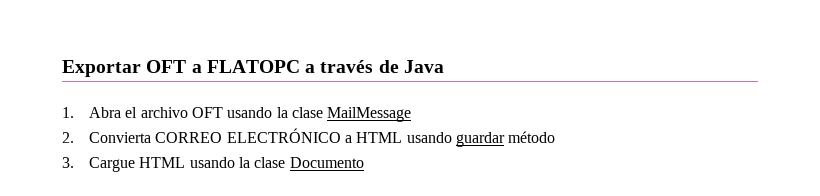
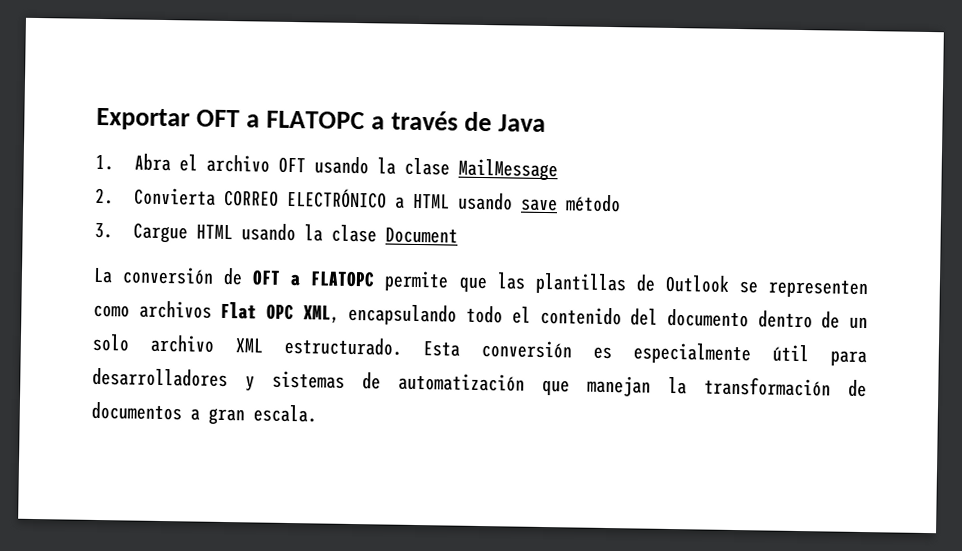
[455,132,505,147] guardar -> [520,198,558,212] save
[289,157,364,168] Documento -> [384,227,458,244] [93,266,869,299] [93,300,869,330] [92,333,867,367] [92,367,867,398] [91,401,317,426] Document // La conversión de OFT a FLATOPC permite que las plantillas de Outlook se representen como archivos Flat OPC XML, encapsulando todo el contenido del documento dentro de un solo archivo XML estructurado. Esta conversión es especialmente útil para desarrolladores y sistemas de automatización que manejan la transformación de documentos a gran escala.

